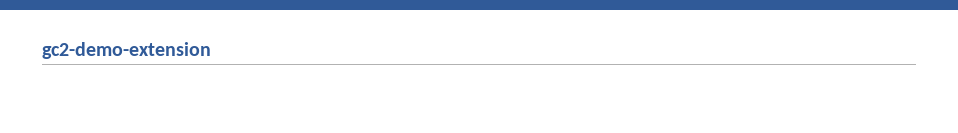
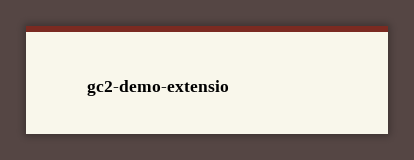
[42,42,211,59] gc2-demo-extension -> [87,80,229,96] gc2-demo-extensio

